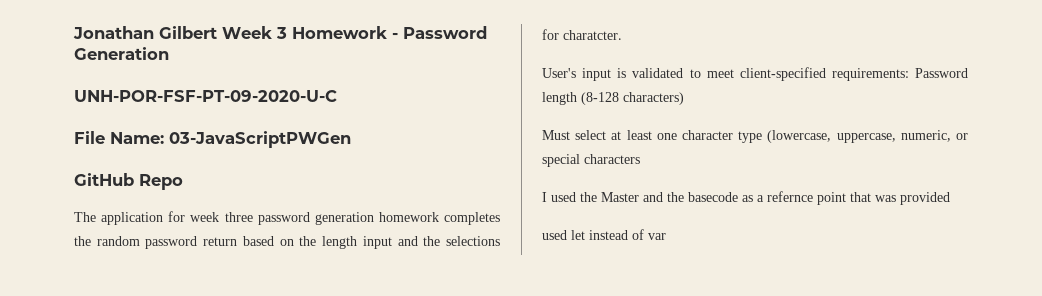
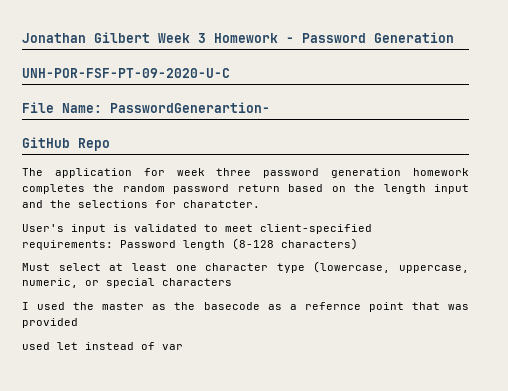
[169,131,351,148] 03-JavaScriptPWGen -> [110,102,270,113] PasswordGenerartion-
[601,192,663,202] Master and -> [102,302,167,310] master as

